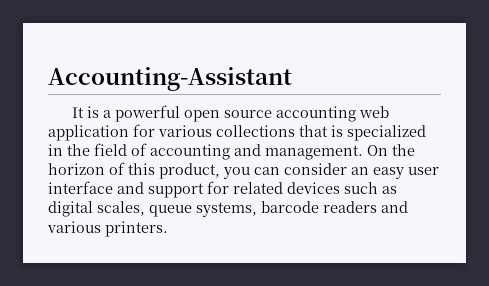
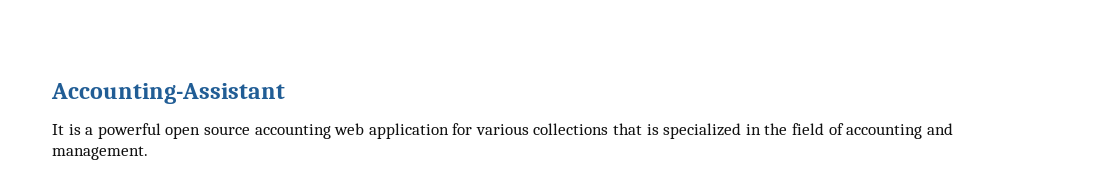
[367,144,415,156] [48,162,439,179] [48,181,397,198] [48,201,408,217] [47,221,168,237] On the horizon of this product, you can consider an easy user interface and support for related devices such as digital scales, queue systems, barcode readers and various printers. -> (148, 153) none

